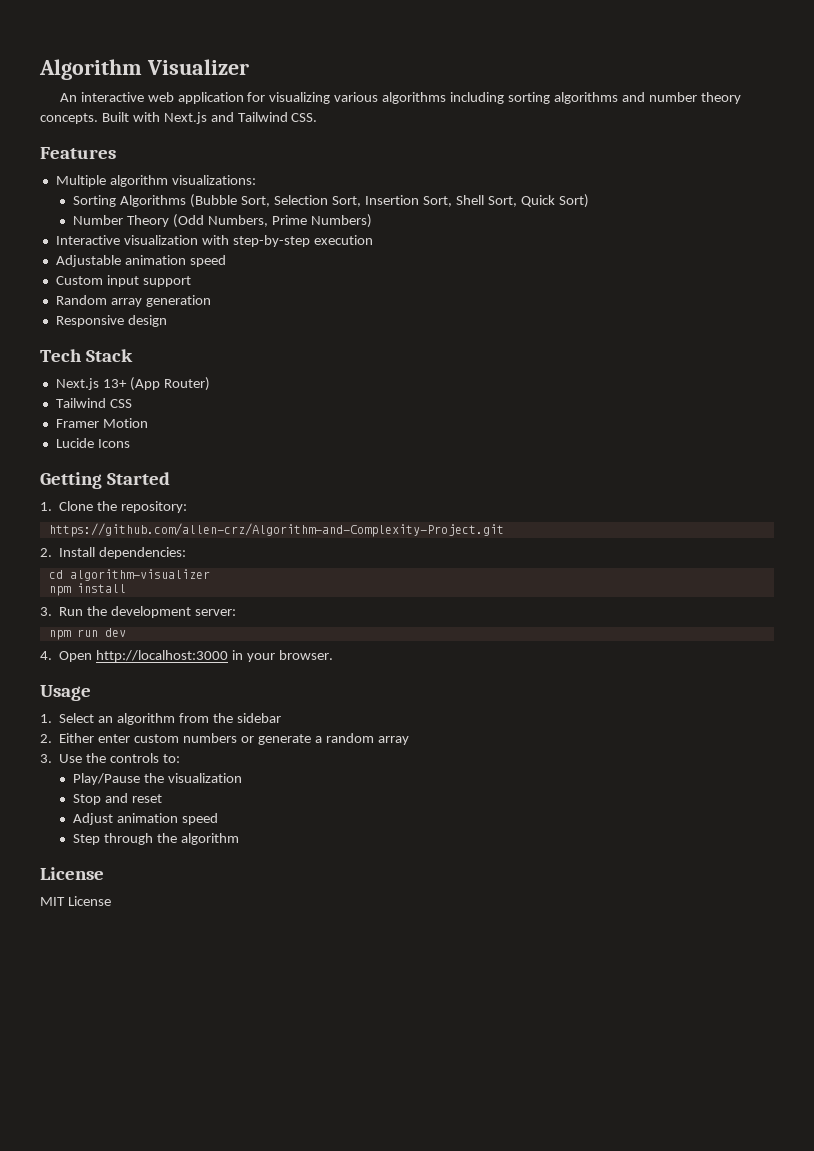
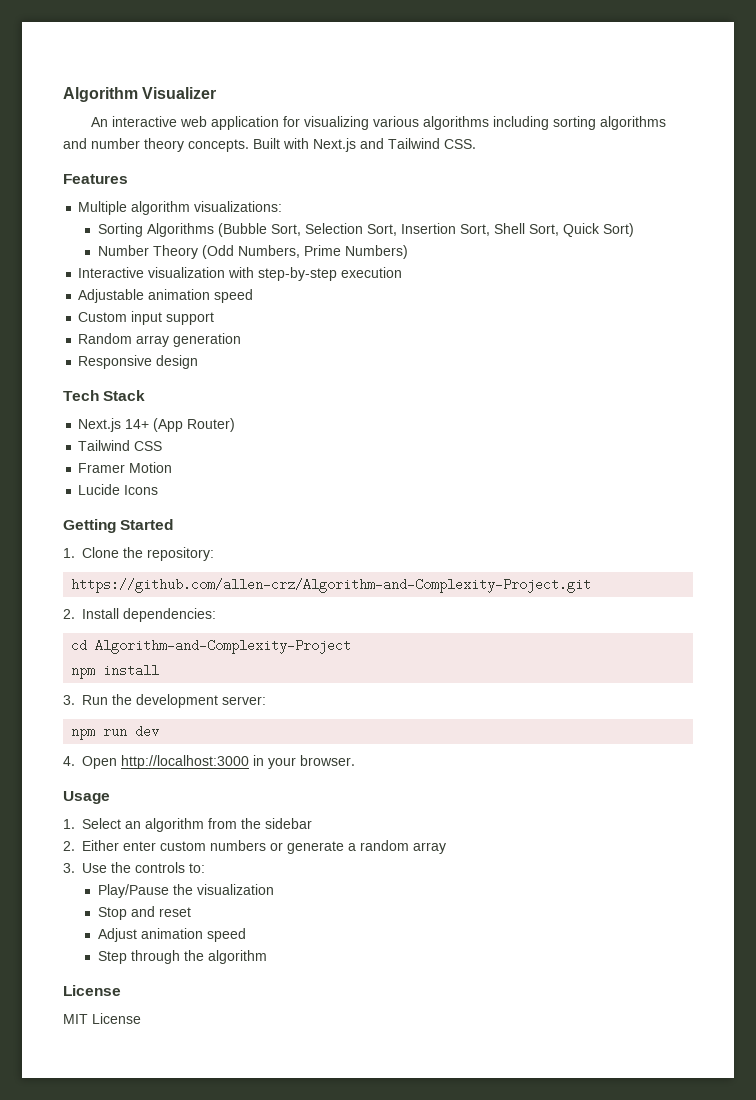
[102,379,127,388] 13+ -> [125,419,150,429] 14+
[69,569,210,581] algorithm-visualizer -> [95,639,352,654] Algorithm-and-Complexity-Project

